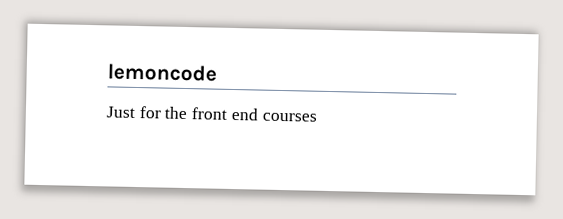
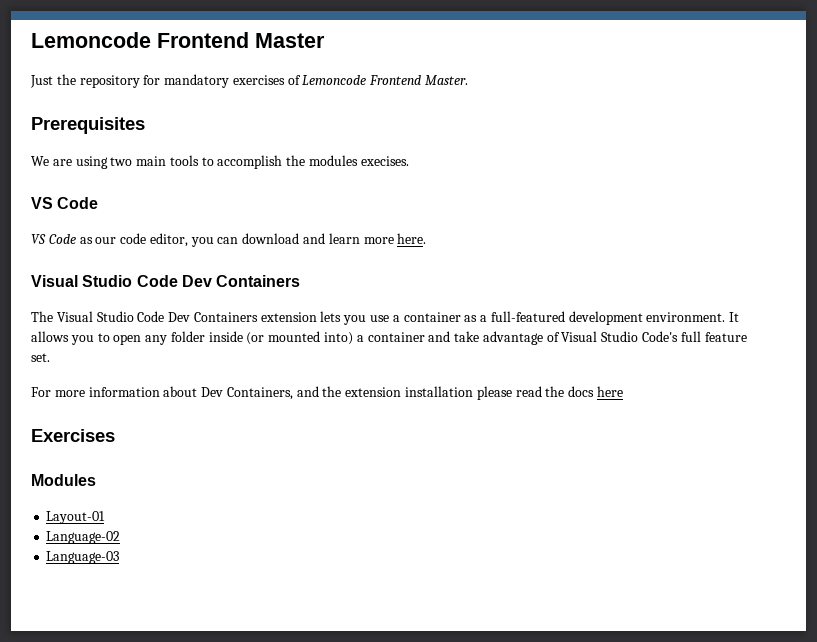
[107,63,217,82] [106,106,317,122] lemoncode // Just for the front end courses -> [31,32,325,48] [30,74,469,88] [31,117,145,134] [31,155,409,169] [31,197,99,209] [31,233,427,247] [31,275,301,287] [31,311,740,325] [31,331,747,345] [31,353,50,362] [31,386,623,400] [31,429,115,442] [31,474,96,486] [46,511,106,524] [46,531,121,544] [46,551,120,564] Lemoncode Frontend Master // Just the repository for mandatory exercises of Lemoncode Frontend Master. // Prerequisites // We are using two main tools to accomplish the modules execises. // VS Code // VS Code as our code editor, you can download and learn more here. // Visual Studio Code Dev Containers // The Visual Studio Code Dev Containers extension lets you use a container as a full-featured development environment. It allows you to open any folder inside (or mounted into) a container and take advantage of Visual Studio Code's full feature set. // For more information about Dev Containers, and the extension installation please read the docs here // Exercises // Modules // Layout-01 // Language-02 // Language-03

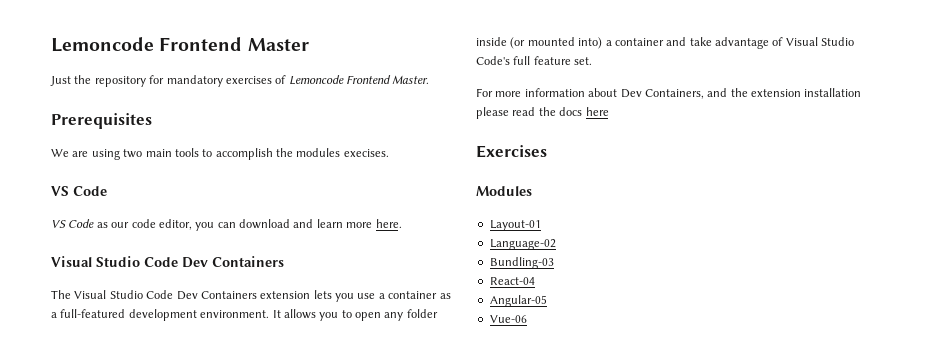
[46,551,120,564] Language-03 -> [489,257,554,269] [489,277,535,285] [489,295,547,307] [489,315,527,323] Bundling-03 // React-04 // Angular-05 // Vue-06

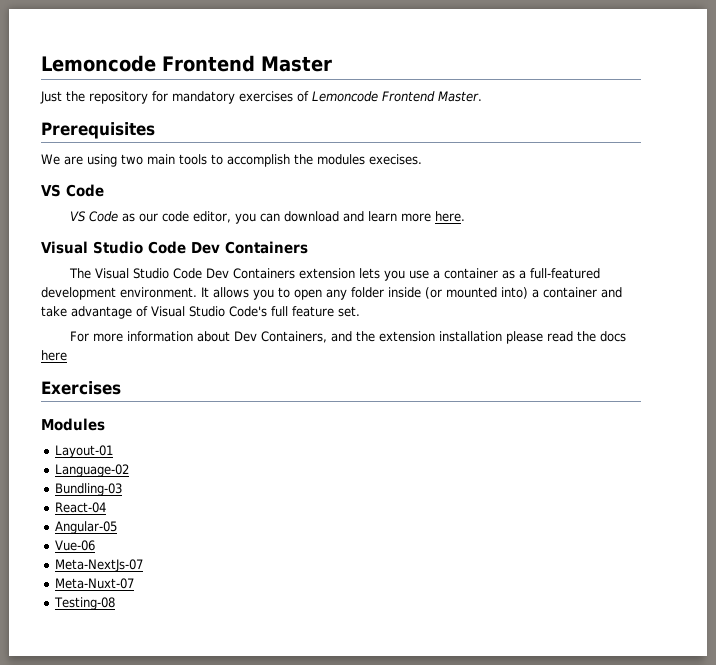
(527, 319) none -> [54,559,143,572] [54,578,134,589] [53,597,115,610] // Meta-NextJs-07 // Meta-Nuxt-07 // Testing-08

